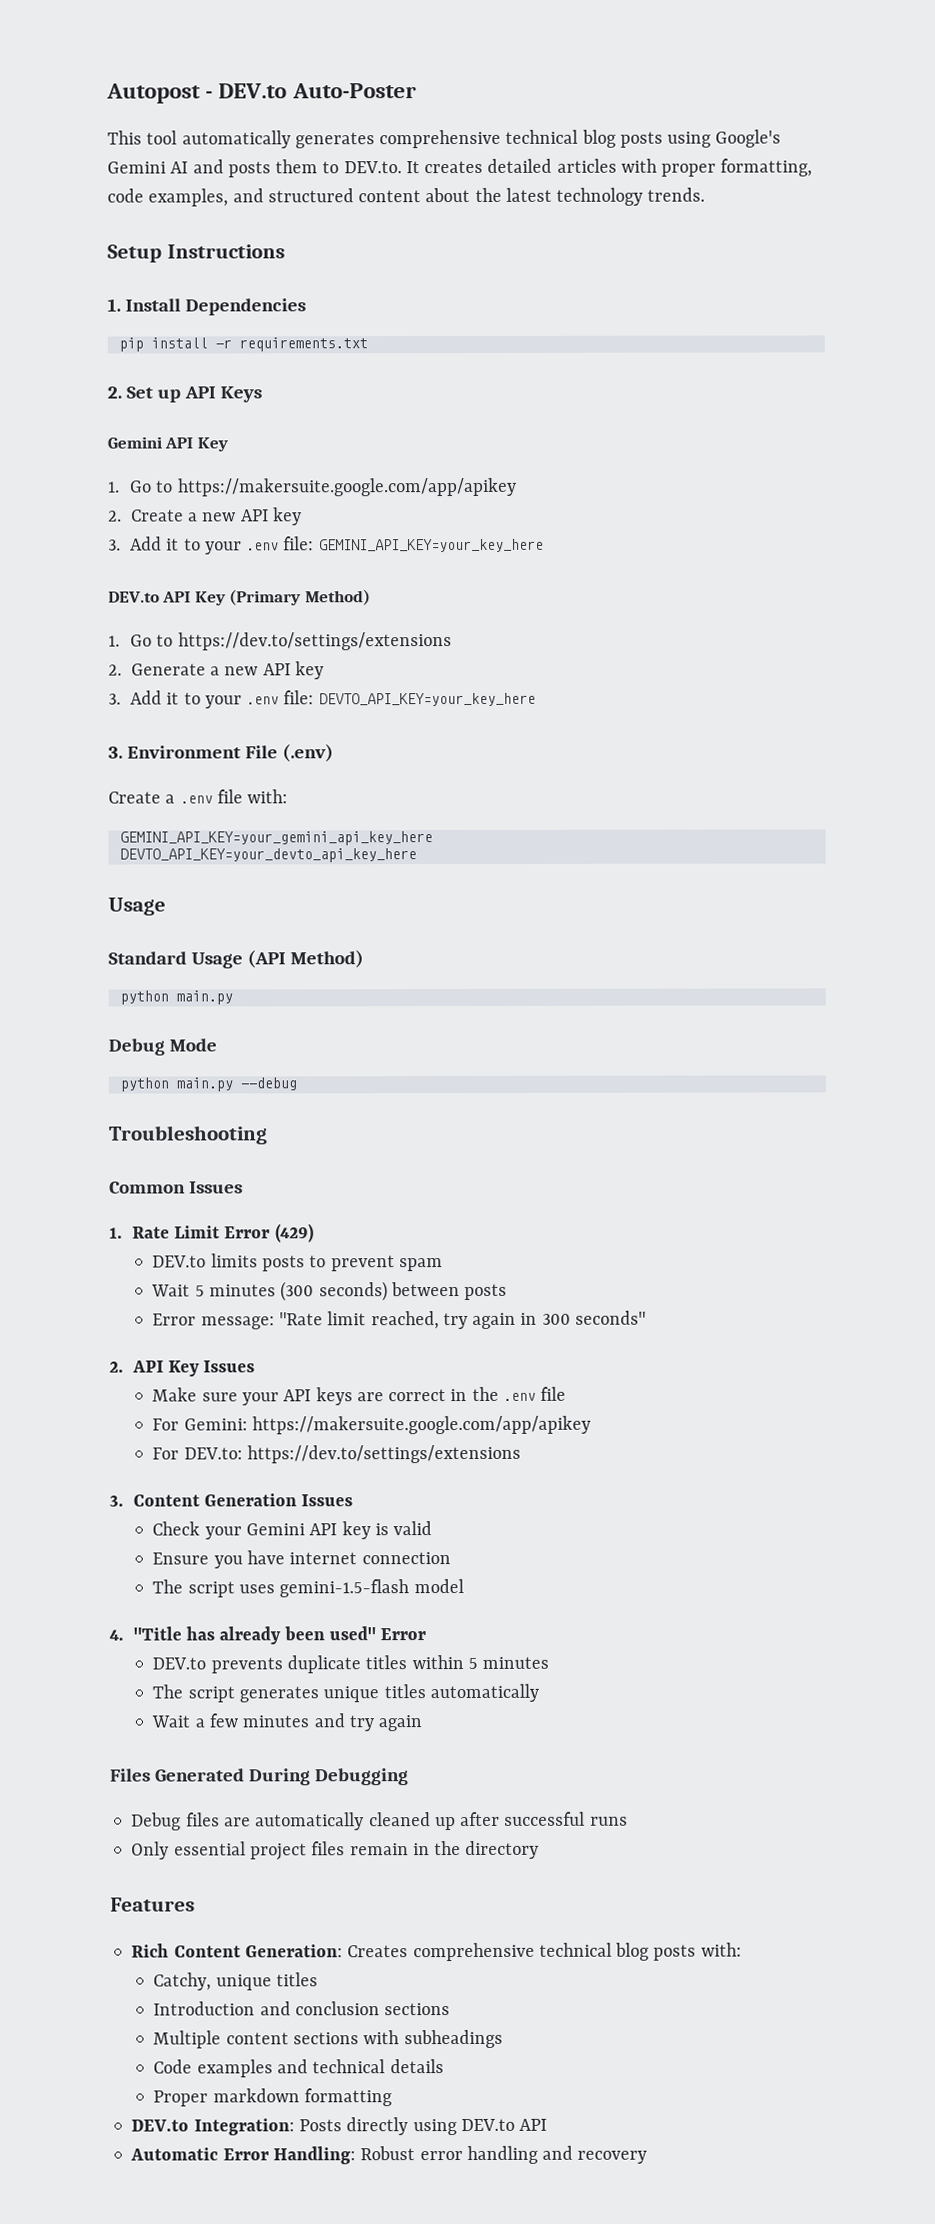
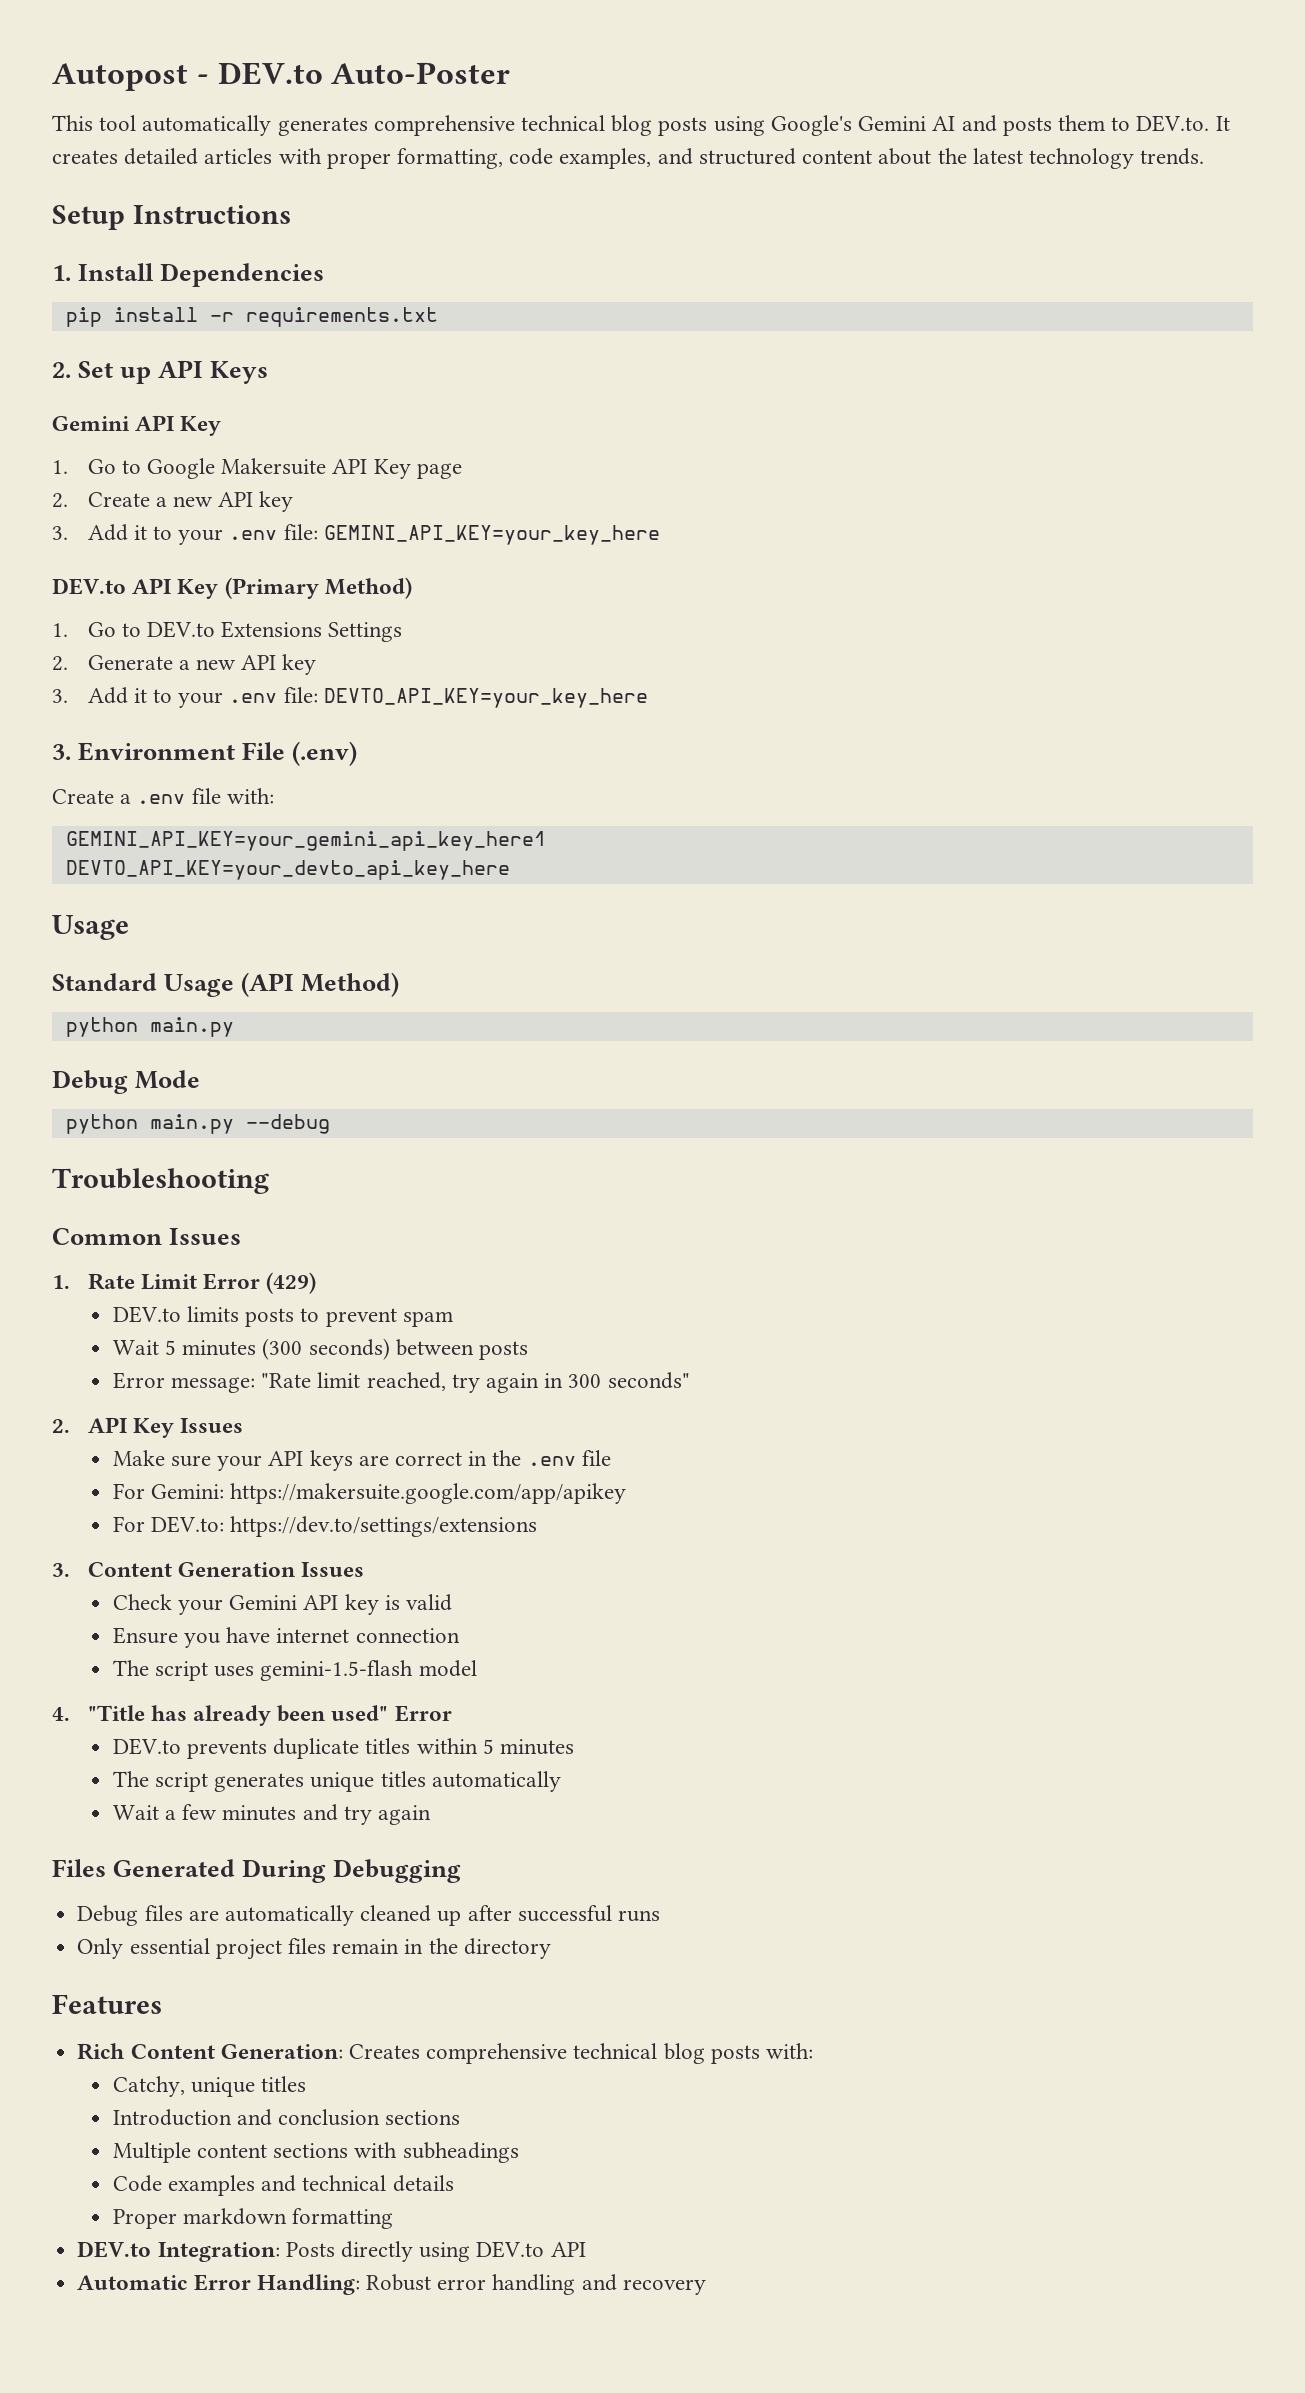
[177,477,517,497] https://makersuite.google.com/app/apikey -> [146,458,462,479] Google Makersuite API Key page
[177,632,452,651] https://dev.to/settings/extensions -> [146,621,403,642] DEV.to Extensions Settings
[119,831,433,846] GEMINI_API_KEY=your_gemini_api_key_here -> [65,831,546,851] GEMINI_API_KEY=your_gemini_api_key_here1

